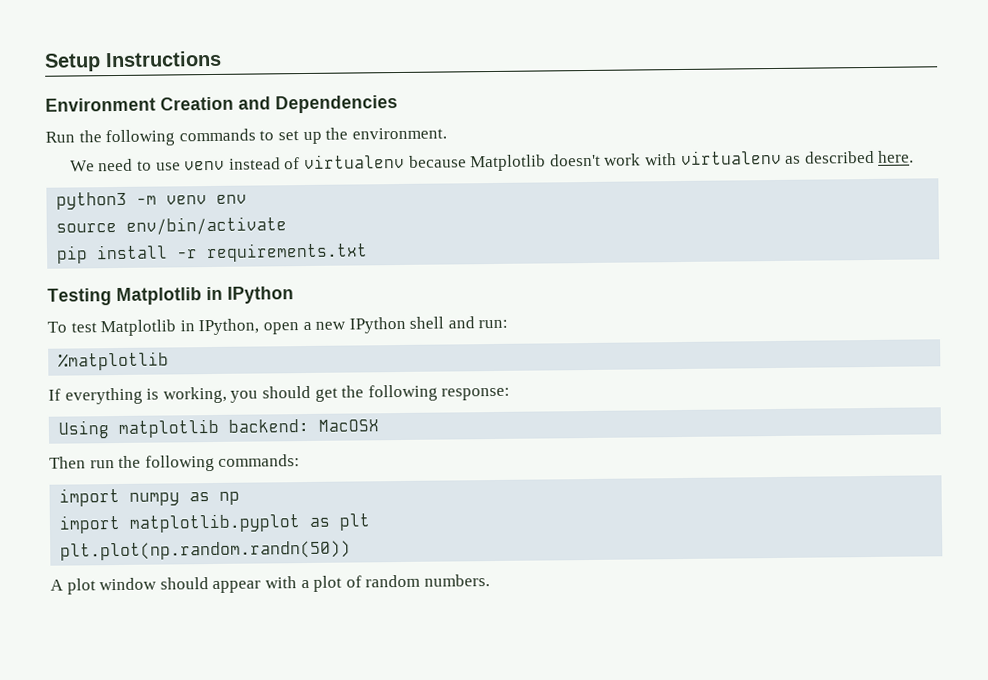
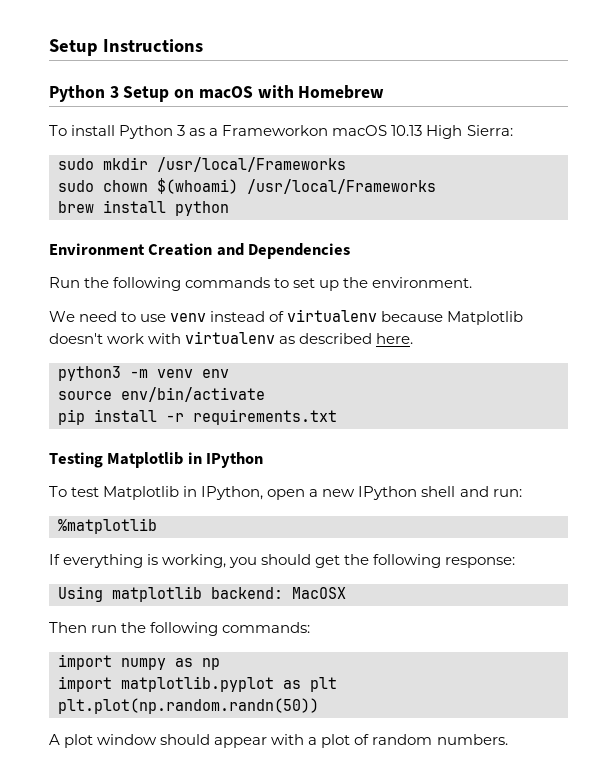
(222, 59) none -> [49,85,385,102] [49,125,513,139] [58,157,346,172] [58,178,436,194] [58,200,229,216] // Python 3 Setup on macOS with Homebrew // To install Python 3 as a Frameworkon macOS 10.13 High Sierra: // sudo mkdir /usr/local/Frameworks // sudo chown $(whoami) /usr/local/Frameworks // brew install python

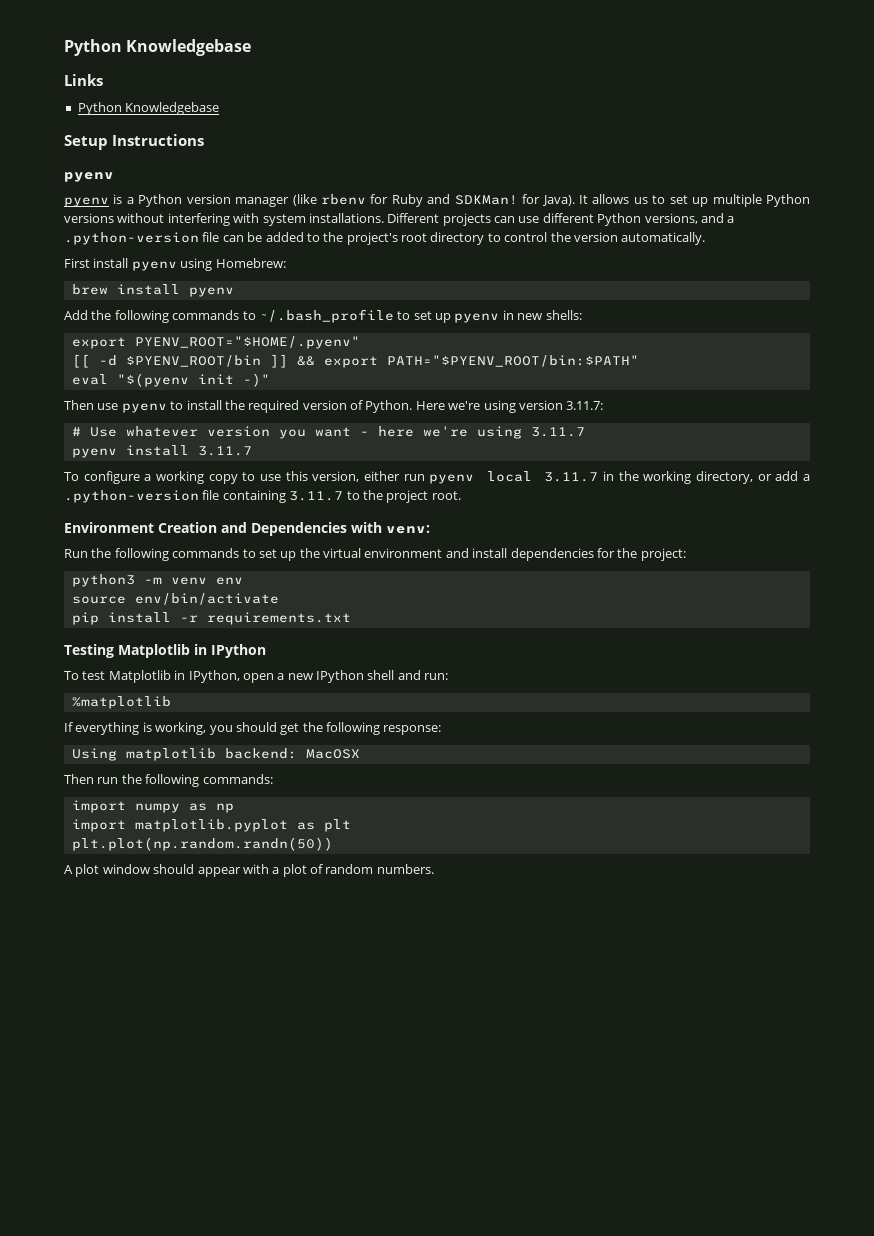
[49,39,203,56] [49,85,385,102] [49,125,513,139] [58,157,346,172] [58,178,436,194] [58,200,229,216] Setup Instructions // Python 3 Setup on macOS with Homebrew // To install Python 3 as a Frameworkon macOS 10.13 High Sierra: // sudo mkdir /usr/local/Frameworks // sudo chown $(whoami) /usr/local/Frameworks // brew install python -> [64,39,252,56] [64,74,103,86] [77,102,220,115] [64,134,204,150] [64,172,114,182] [64,194,811,207] [64,213,735,226] [64,232,706,245] [64,258,286,271] [71,284,234,297] [64,309,582,323] [71,336,360,349] [71,354,639,368] [71,373,270,387] [64,400,604,413] [71,426,585,439] [71,445,252,458] [64,471,811,484] [64,490,461,503] Python Knowledgebase // Links // Python Knowledgebase // Setup Instructions // pyenv // pyenv is a Python version manager (like rbenv for Ruby and SDKMan! for Java). It allows us to set up multiple Python versions without interfering with system installations. Different projects can use different Python versions, and a .python-version file can be added to the project's root directory to control the version automatically. // First install pyenv using Homebrew: // brew install pyenv // Add the following commands to ~/.bash_profile to set up pyenv in new shells: // export PYENV_ROOT="$HOME/.pyenv" // [[ -d $PYENV_ROOT/bin ]] && export PATH="$PYENV_ROOT/bin:$PATH" // eval "$(pyenv init -)" // Then use pyenv to install the required version of Python. Here we're using version 3.11.7: // # Use whatever version you want - here we're using 3.11.7 // pyenv install 3.11.7 // To configure a working copy to use this version, either run pyenv local 3.11.7 in the working directory, or add a .python-version file containing 3.11.7 to the project root.
(351, 251) none -> [351,522,430,534] with venv:
[372,277,473,288] [49,309,524,325] [49,331,414,344] environment. // We need to use venv instead of virtualenv because Matplotlib doesn't work with virtualenv as described here. -> [323,548,686,561] virtual environment and install dependencies for the project:

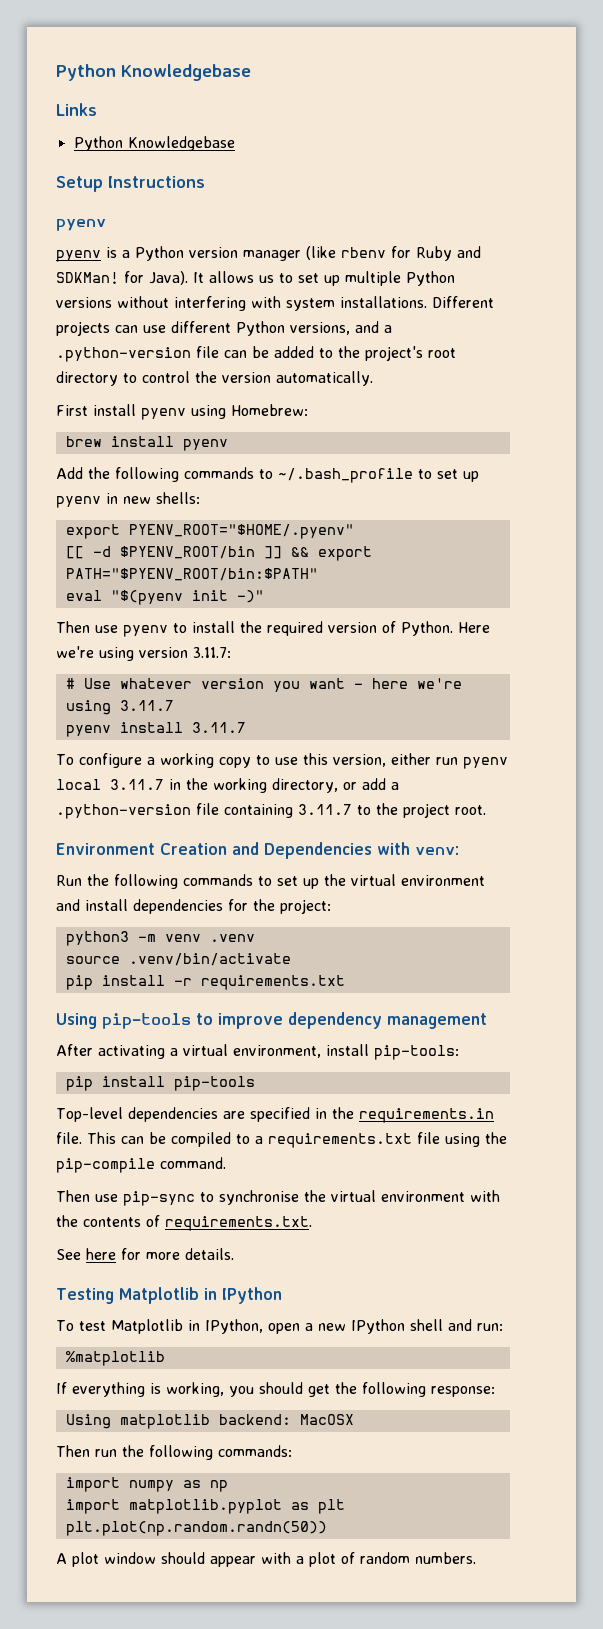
[215,577,243,585] env -> [209,934,255,942] .venv
[134,593,279,605] env/bin/activate -> [128,953,291,966] .venv/bin/activate
(351, 618) none -> [56,1012,487,1029] [56,1044,459,1060] [65,1076,255,1091] [56,1107,494,1123] [56,1132,507,1148] [56,1157,226,1173] [56,1190,500,1206] [56,1215,312,1231] [56,1248,234,1260] // Using pip-tools to improve dependency management // After activating a virtual environment, install pip-tools: // pip install pip-tools // Top-level dependencies are specified in the requirements.in file. This can be compiled to a requirements.txt file using the pip-compile command. // Then use pip-sync to synchronise the virtual environment with the contents of requirements.txt. // See here for more details.

